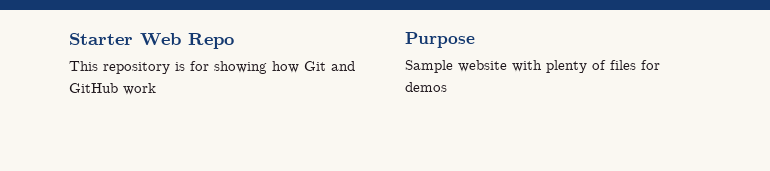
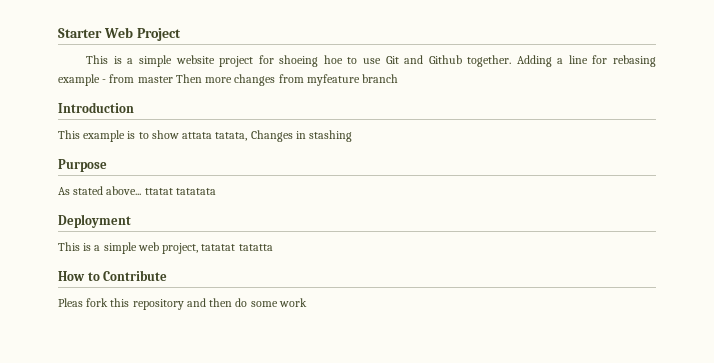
[188,33,234,49] [69,61,355,74] [69,83,156,95] [405,32,475,48] [405,60,660,73] [405,82,447,92] Repo // This repository is for showing how Git and GitHub work // Purpose // Sample website with plenty of files for demos -> [136,28,181,41] [86,55,656,67] [58,74,399,86] [58,102,134,113] [58,130,353,142] [58,159,107,172] [58,186,216,195] [58,214,131,228] [58,242,273,254] [58,270,168,281] [58,298,307,310] Project // This is a simple website project for shoeing hoe to use Git and Github together. Adding a line for rebasing example - from master Then more changes from myfeature branch // Introduction // This example is to show attata tatata, Changes in stashing // Purpose // As stated above... ttatat tatatata // Deployment // This is a simple web project, tatatat tatatta // How to Contribute // Pleas fork this repository and then do some work

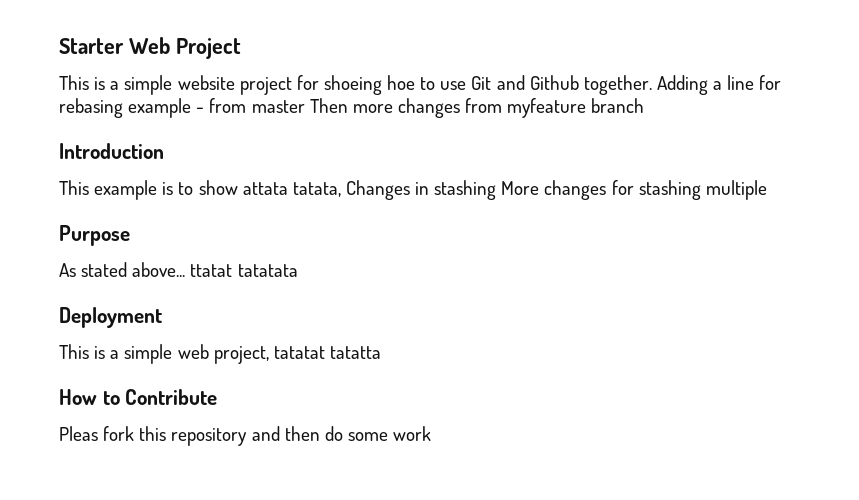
(353, 136) none -> [501,180,767,200] More changes for stashing multiple

